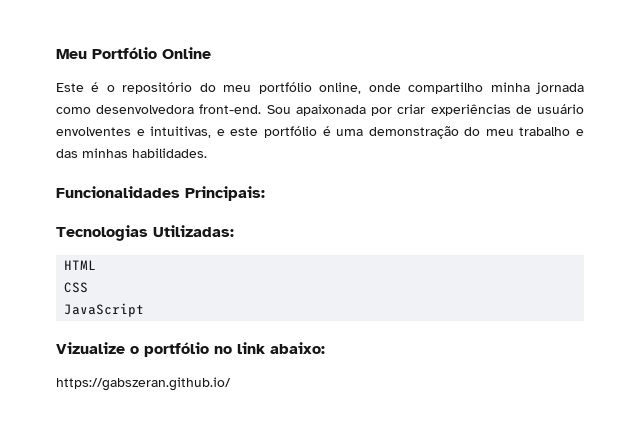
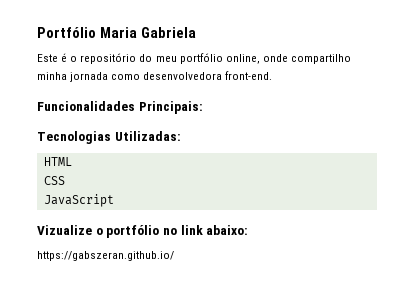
[56,47,211,59] Meu Portfólio Online -> [37,27,196,38] Portfólio Maria Gabriela
[266,104,584,116] [56,126,584,139] [56,148,207,158] Sou apaixonada por criar experiências de usuário envolventes e intuitivas, e este portfólio é uma demonstração do meu trabalho e das minhas habilidades. -> (273, 75) none

